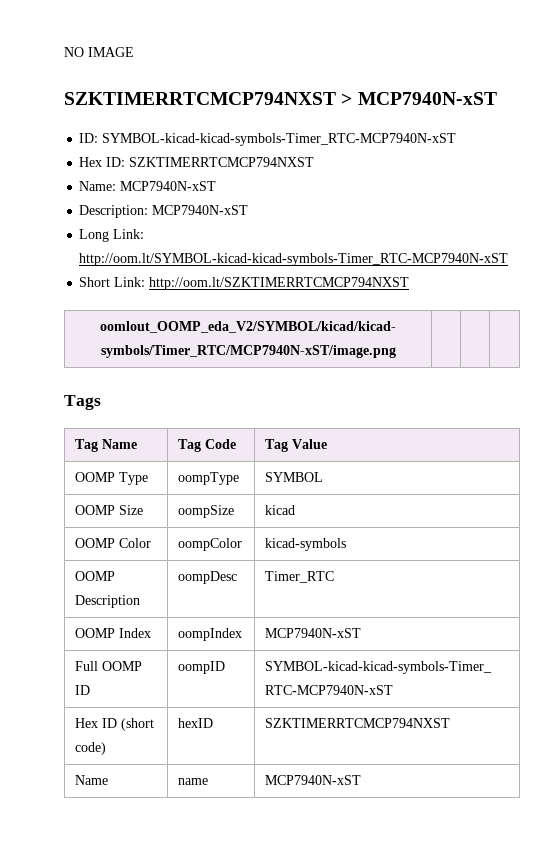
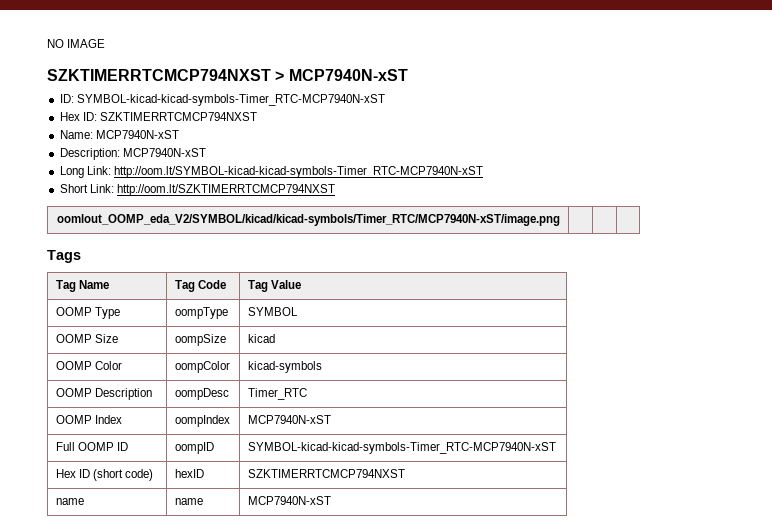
[75,775,109,785] Name -> [55,498,84,505] name

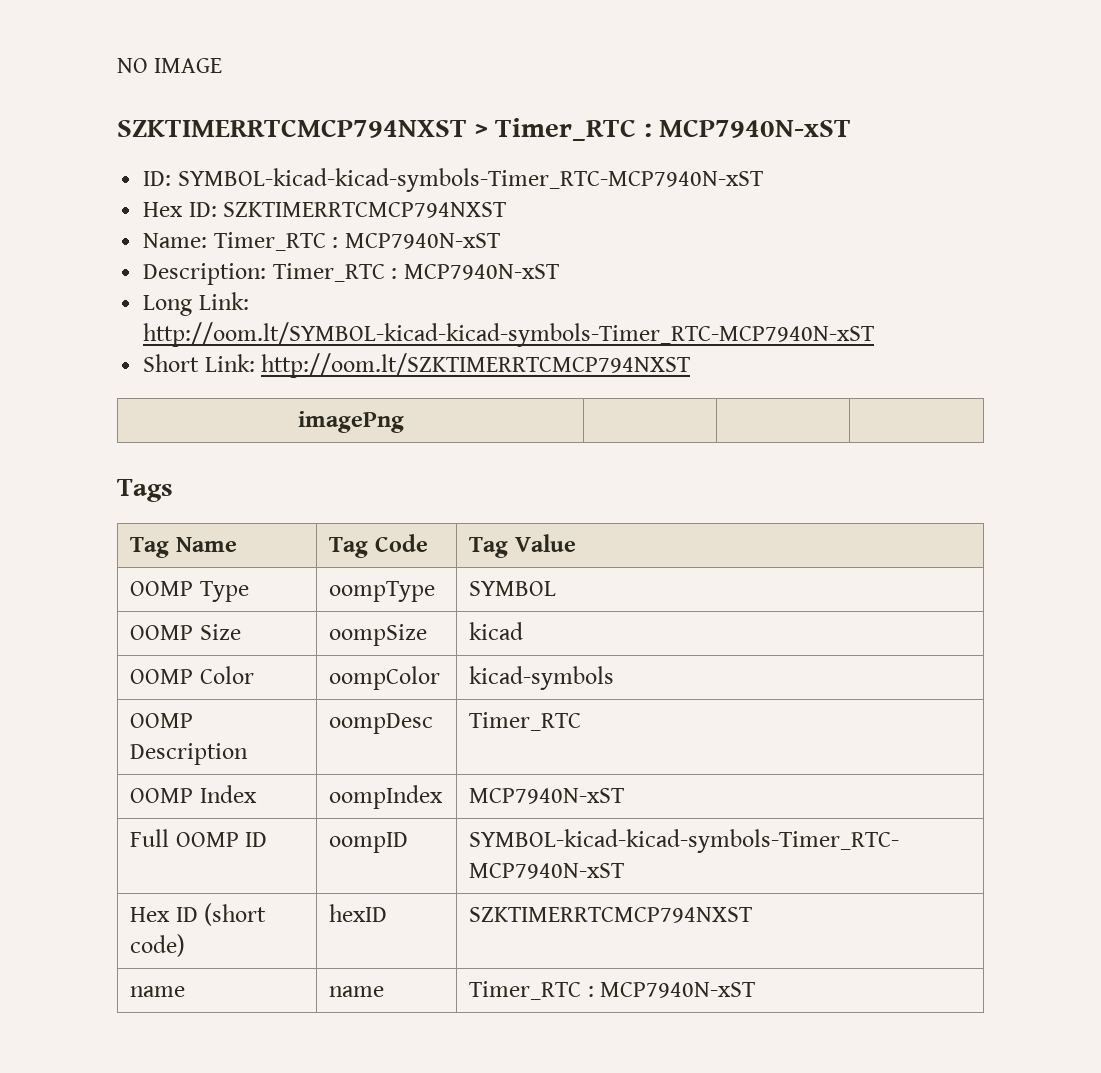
(285, 76) none -> [495,118,652,141] Timer_RTC :
(93, 134) none -> [213,232,339,251] Timer_RTC :
(120, 154) none -> [272,263,398,282] Timer_RTC :
[56,214,560,226] oomlout_OOMP_eda_V2/SYMBOL/kicad/kicad-symbols/Timer_RTC/MCP7940N-xST/image.png -> [297,411,404,433] imagePng
(203, 501) none -> [469,981,594,1000] Timer_RTC :

